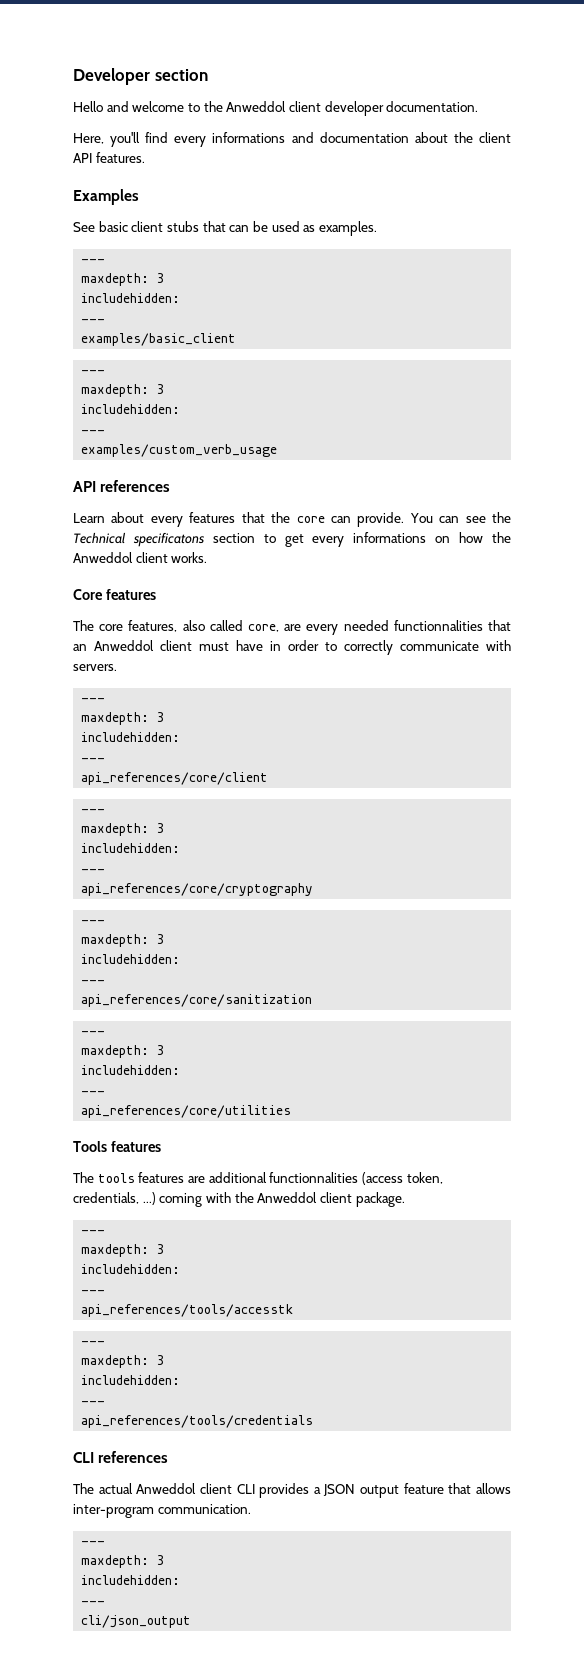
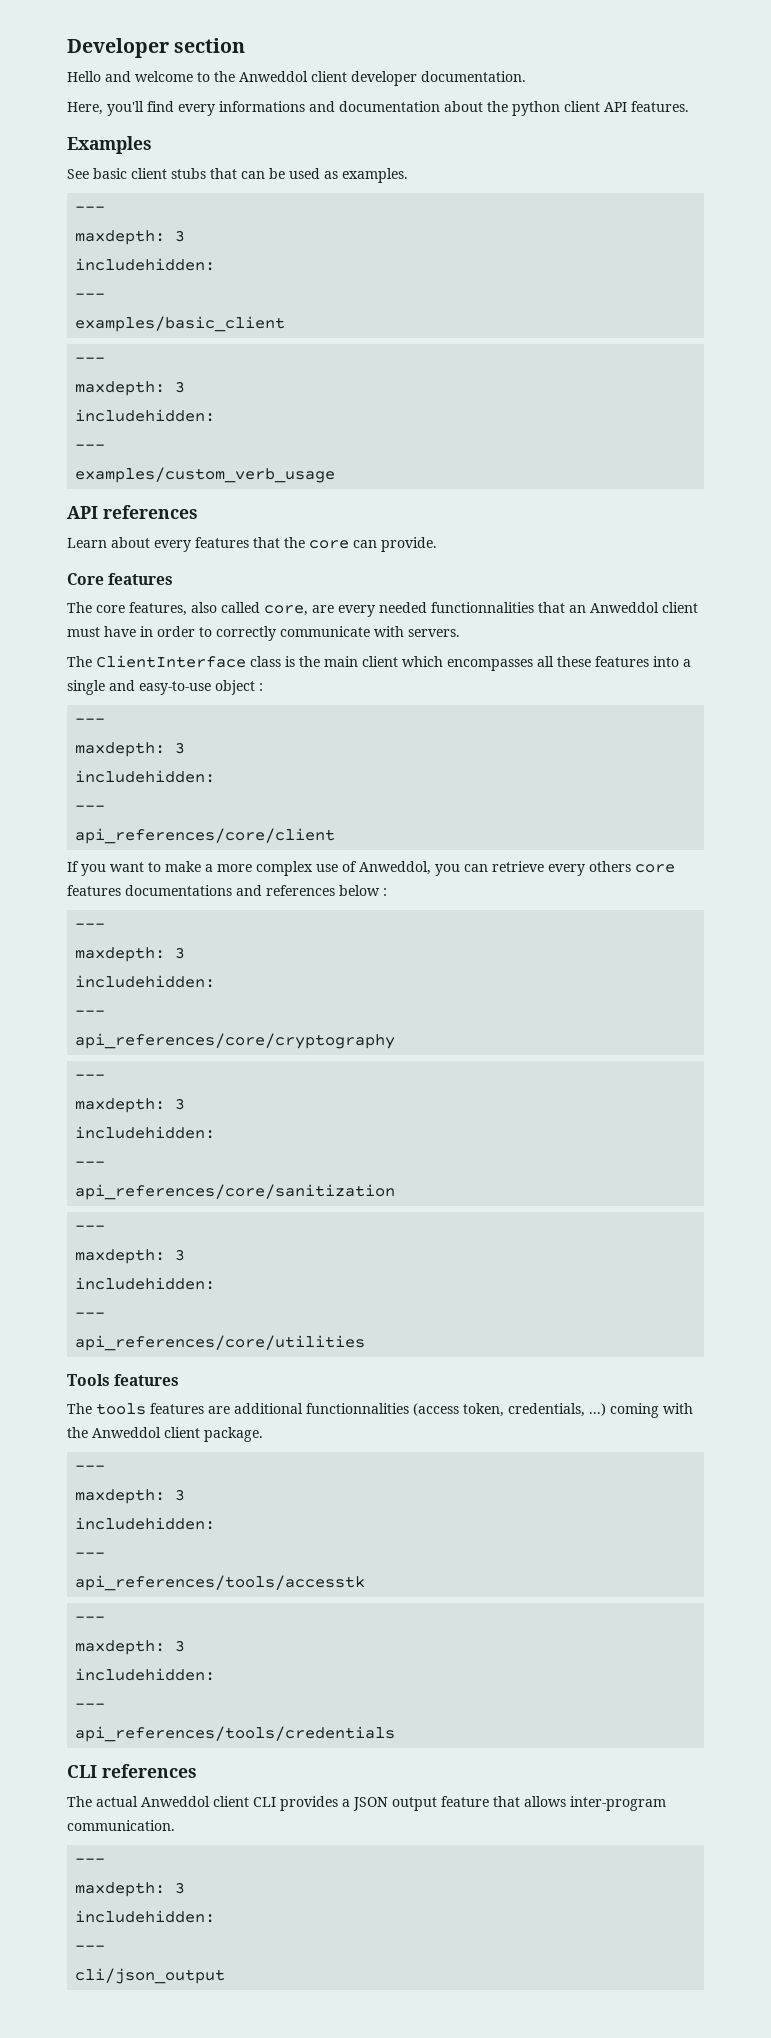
(473, 137) none -> [512,101,560,116] python
[409,512,511,523] [73,532,512,547] [73,552,208,563] You can see the Technical specificatons section to get every informations on how the Anweddol client works. -> (437, 544) none
(117, 667) none -> [67,655,691,671] [67,680,263,695] // The ClientInterface class is the main client which encompasses all these features into a single and easy-to-use object :
(269, 778) none -> [67,861,675,876] [67,885,387,896] // If you want to make a more complex use of Anweddol, you can retrieve every others core features documentations and references below :

